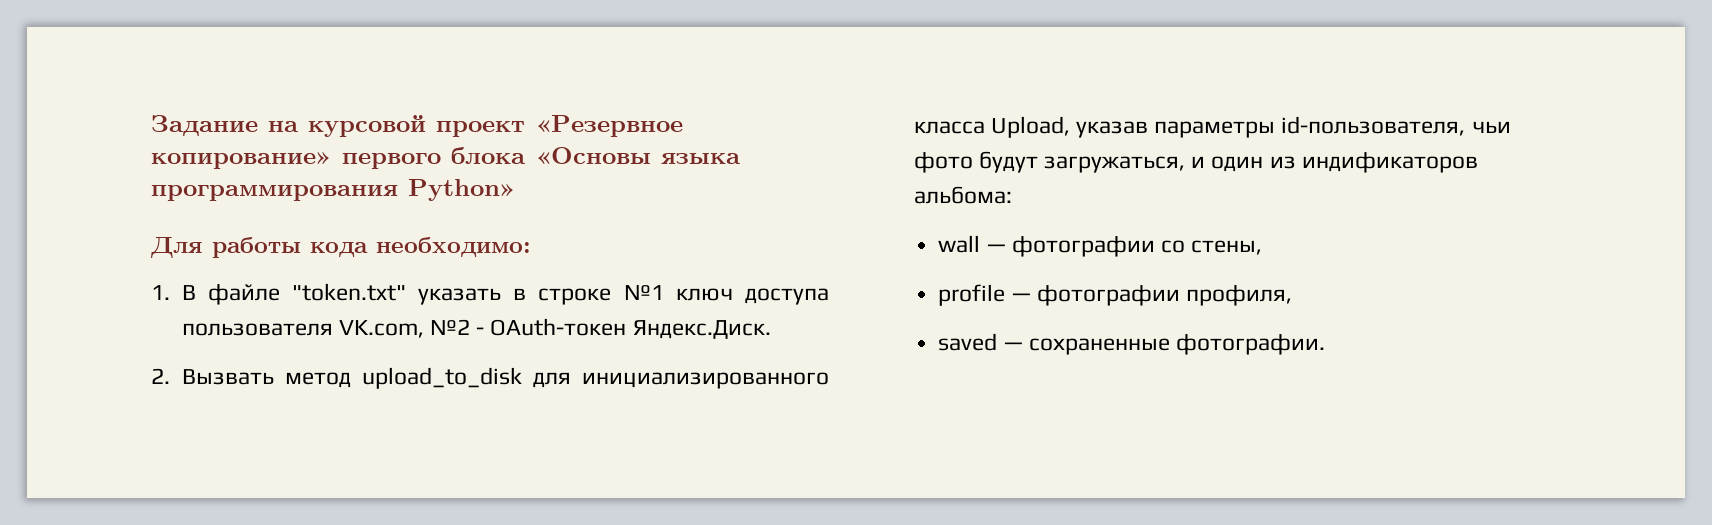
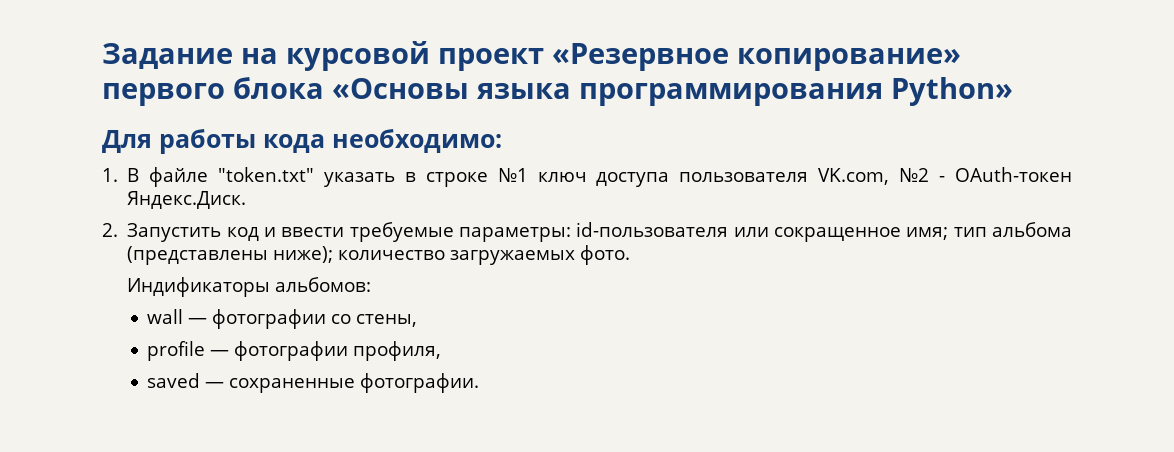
[181,367,829,389] [913,116,1511,138] [913,151,1478,173] [913,186,1012,204] Вызвать метод upload_to_disk для инициализированного класса Upload, указав параметры id-пользователя, чьи фото будут загружаться, и один из индификаторов альбома: -> [127,222,1072,242] [127,245,631,265] [127,277,372,297] Запустить код и ввести требуемые параметры: id-пользователя или сокращенное имя; тип альбома (представлены ниже); количество загружаемых фото. // Индификаторы альбомов:

